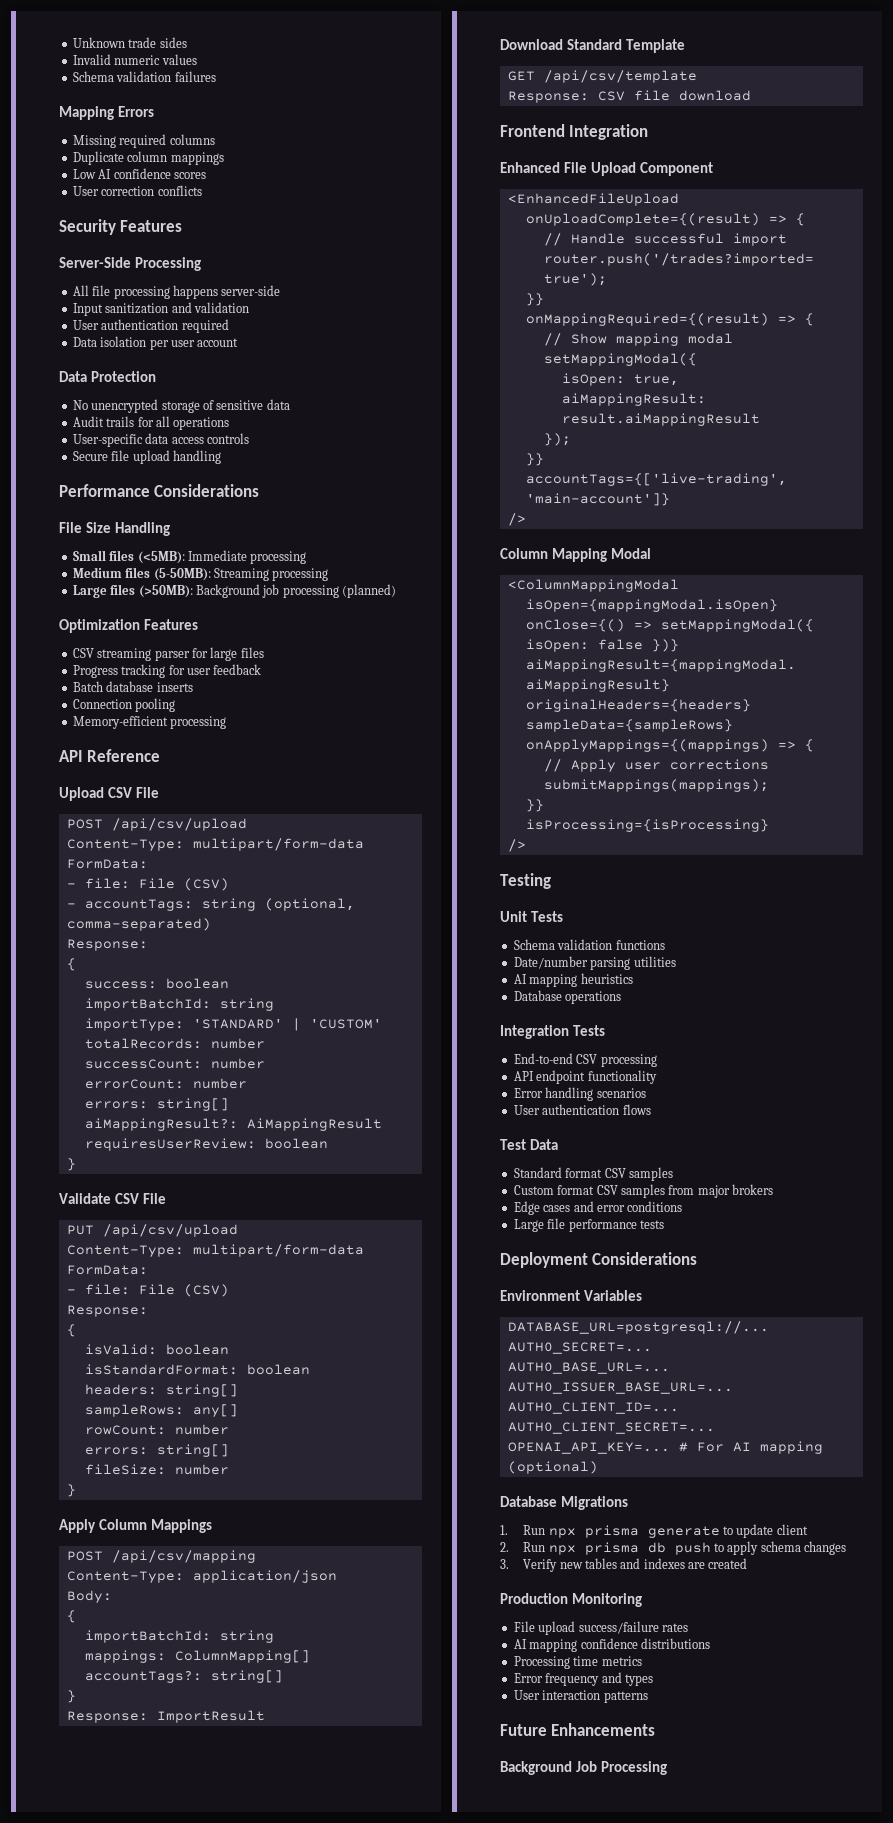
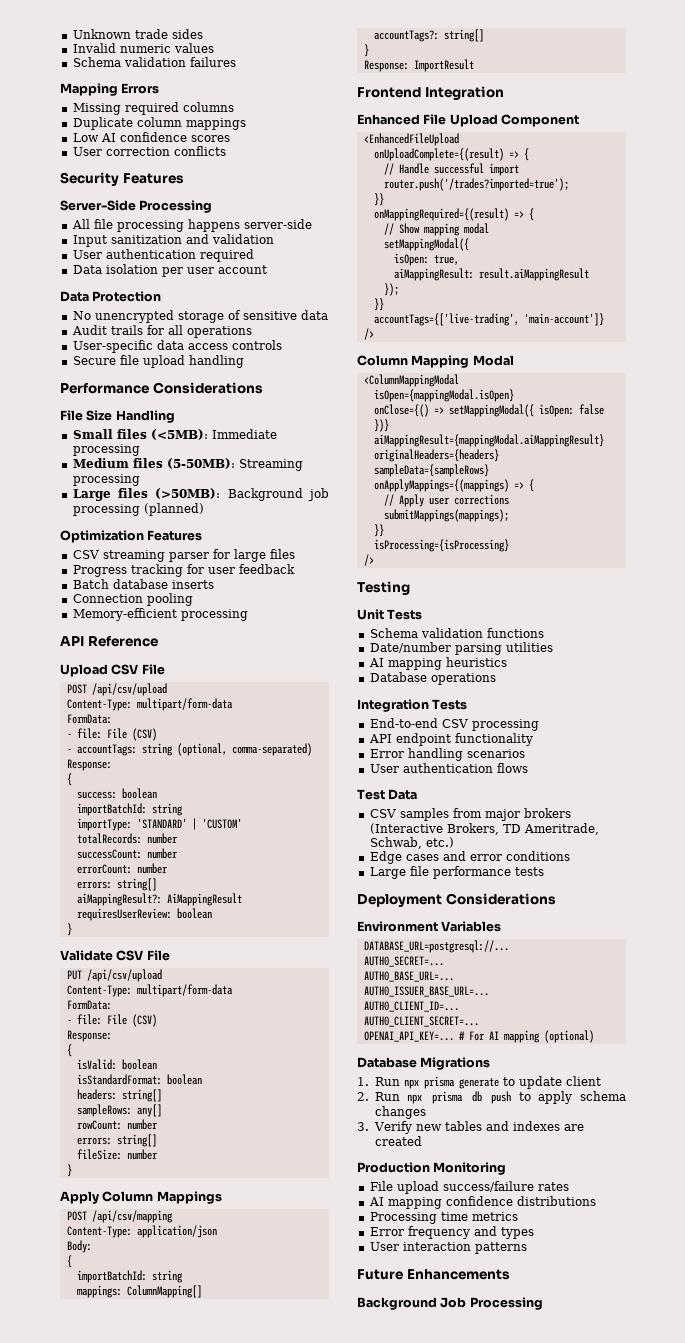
[500,39,685,53] [507,70,697,83] [507,90,751,103] // Download Standard Template // GET /api/csv/template // Response: CSV file download -> (474, 65) none
[513,1167,673,1181] [513,1185,595,1195] Standard format CSV samples // Custom format -> (418, 794) none
(773, 1189) none -> [369,823,599,835] [369,837,454,849] (Interactive Brokers, TD Ameritrade, Schwab, etc.)

